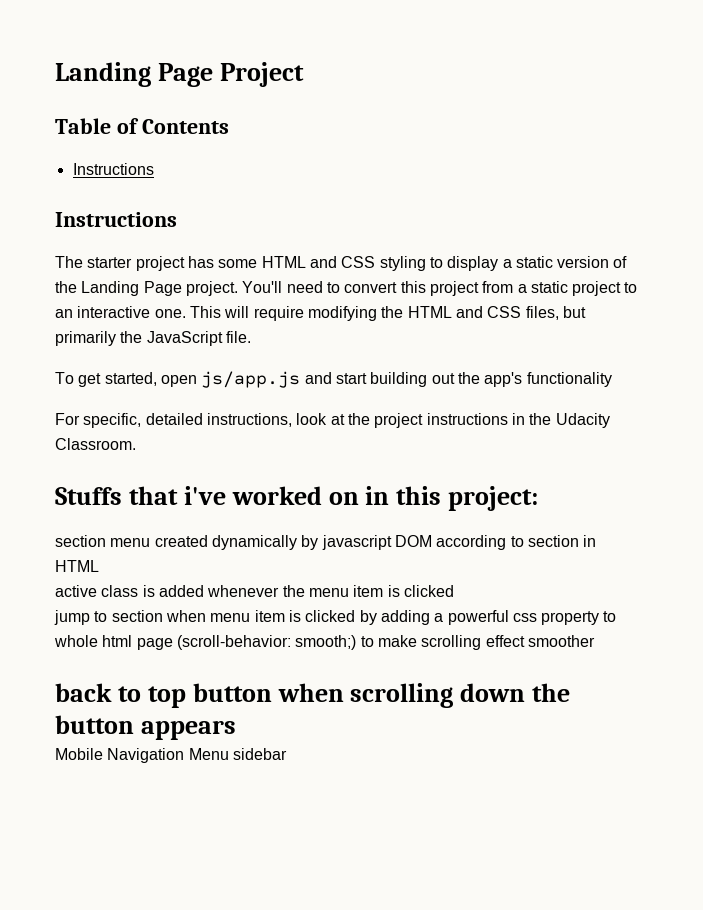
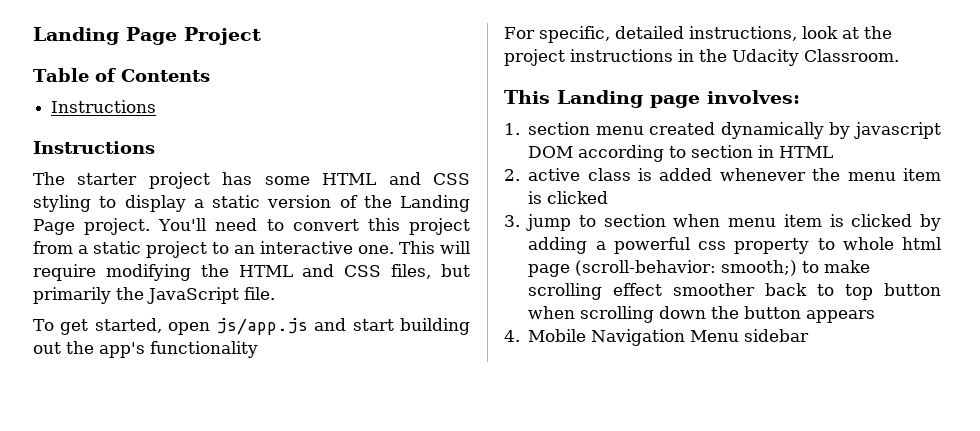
[55,486,539,511] Stuffs that i've worked on in this project: // -> [504,90,800,108] [504,123,520,135] This Landing page involves: // 1.
(99, 566) none -> [504,169,520,181] 2.
(454, 591) none -> [504,215,520,227] 3.
(595, 641) // -> (756, 289) none
(236, 730) none -> [504,330,520,342] 4.

